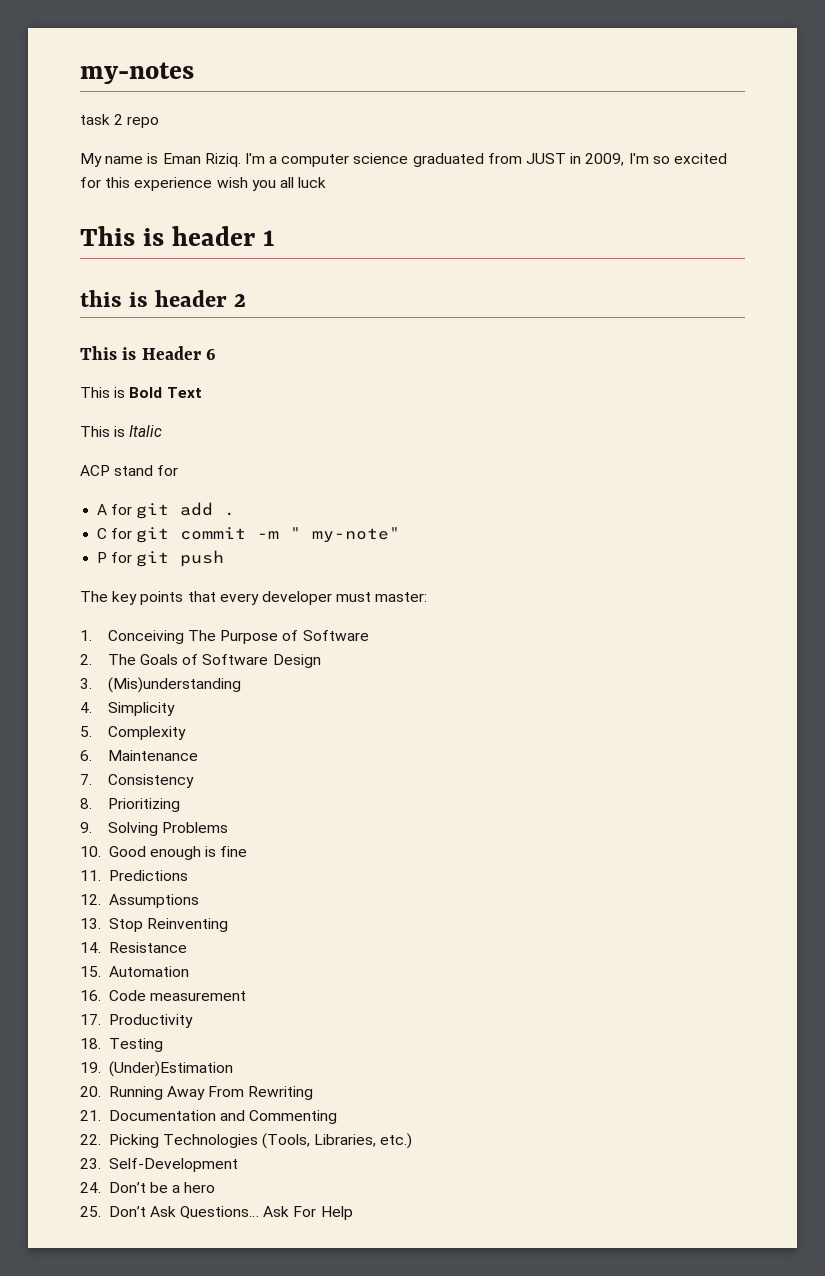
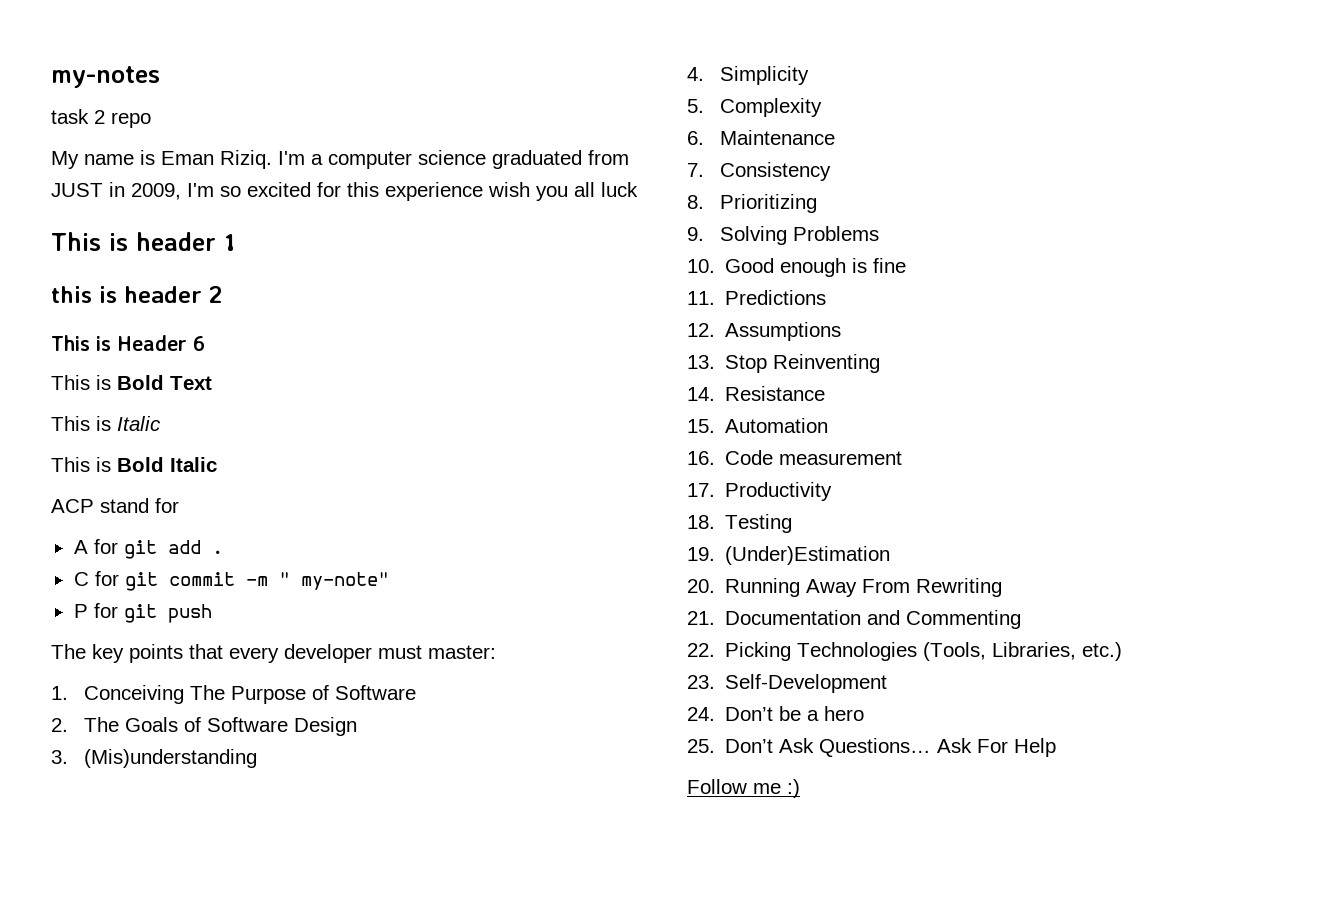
(163, 431) none -> [51,457,217,472] // This is Bold Italic
(353, 1213) none -> [687,779,800,798] // Follow me :)

